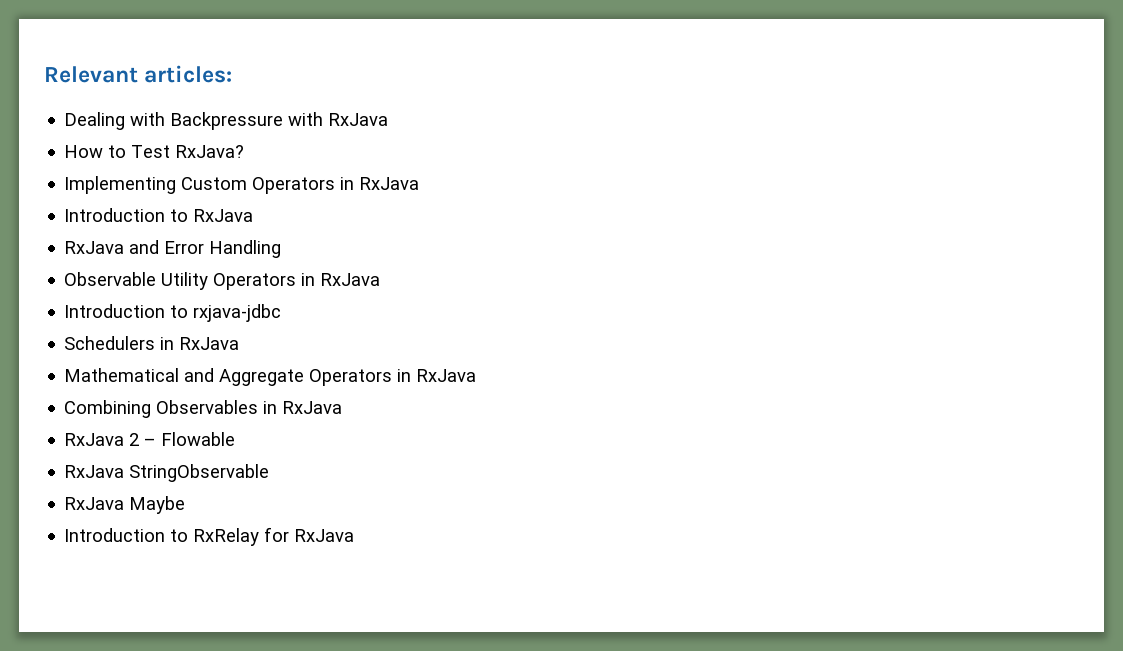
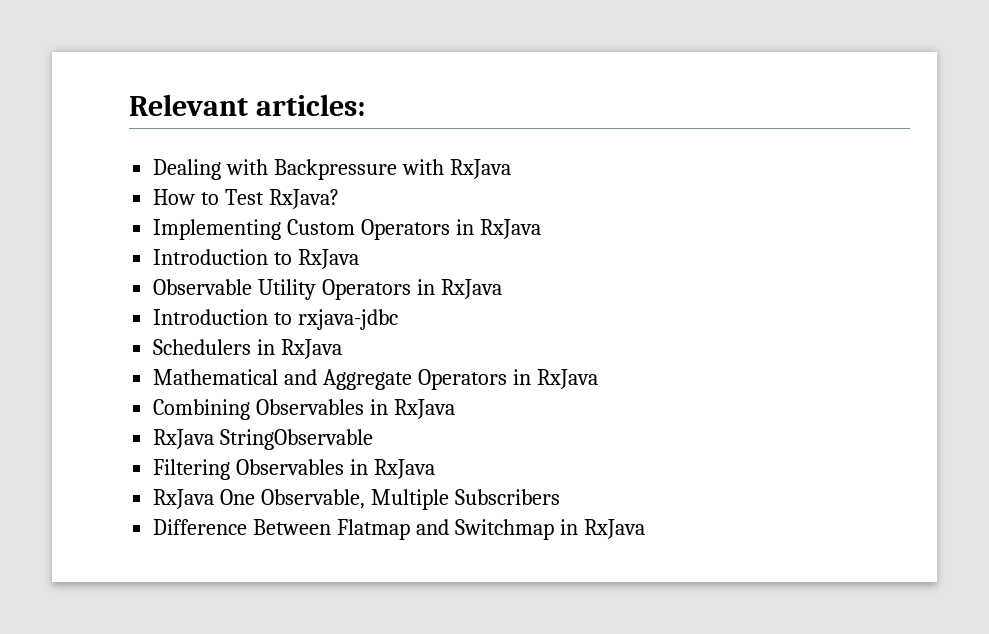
[64,240,282,258] // RxJava and Error Handling -> (360, 259) none
[129,432,236,446] [64,464,270,482] [64,496,186,514] [64,527,290,546] 2 – Flowable // RxJava StringObservable // RxJava Maybe // Introduction to RxRelay for -> [220,429,374,450] [153,459,436,480] [153,489,560,510] [153,519,578,540] StringObservable // Filtering Observables in RxJava // RxJava One Observable, Multiple Subscribers // Difference Between Flatmap and Switchmap in

